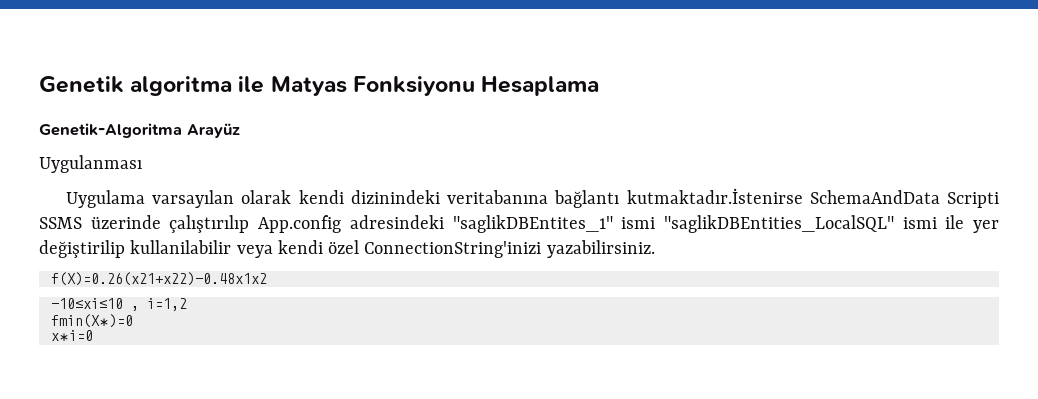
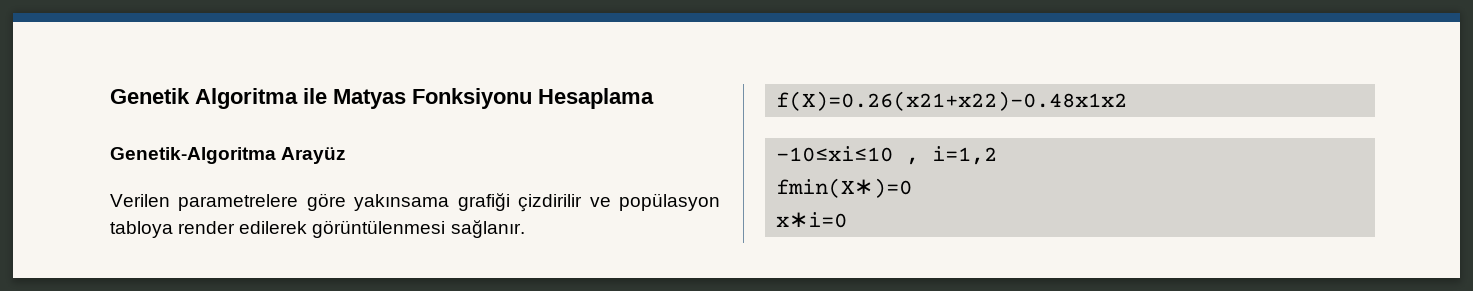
[130,76,233,96] algoritma -> [195,88,298,109] Algoritma
[39,155,142,173] [65,188,1000,208] [39,215,1000,233] [39,240,655,258] Uygulanması // Uygulama varsayılan olarak kendi dizinindeki veritabanına bağlantı kutmaktadır.İstenirse SchemaAndData Scripti SSMS üzerinde çalıştırılıp App.config adresindeki "saglikDBEntites_1" ismi "saglikDBEntities_LocalSQL" ismi ile yer değiştirilip kullanilabilir veya kendi özel ConnectionString'inizi yazabilirsiniz. -> [110,193,721,212] [110,220,525,238] Verilen parametrelere göre yakınsama grafiği çizdirilir ve popülasyon tabloya render edilerek görüntülenmesi sağlanır.

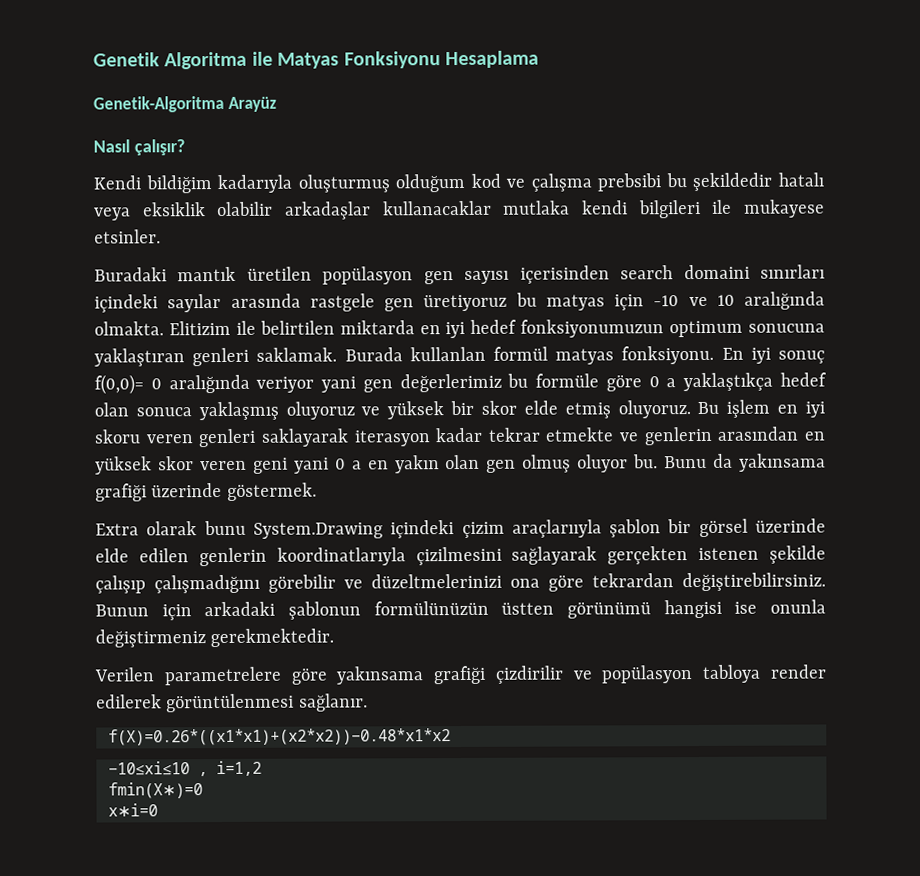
(347, 155) none -> [93,139,185,156] [93,172,824,194] [94,199,825,221] [94,229,161,244] [94,264,826,285] [94,291,825,313] [94,319,825,339] [94,345,826,367] [94,372,827,395] [94,399,825,421] [94,426,826,448] [95,453,826,475] [95,482,317,502] [95,518,826,539] [95,545,826,567] [95,572,826,594] [95,599,826,621] [95,628,335,648] // Nasıl çalışır? // Kendi bildiğim kadarıyla oluşturmuş olduğum kod ve çalışma prebsibi bu şekildedir hatalı veya eksiklik olabilir arkadaşlar kullanacaklar mutlaka kendi bilgileri ile mukayese etsinler. // Buradaki mantık üretilen popülasyon gen sayısı içerisinden search domaini sınırları içindeki sayılar arasında rastgele gen üretiyoruz bu matyas için -10 ve 10 aralığında olmakta. Elitizim ile belirtilen miktarda en iyi hedef fonksiyonumuzun optimum sonucuna yaklaştıran genleri saklamak. Burada kullanlan formül matyas fonksiyonu. En iyi sonuç f(0,0)= 0 aralığında veriyor yani gen değerlerimiz bu formüle göre 0 a yaklaştıkça hedef olan sonuca yaklaşmış oluyoruz ve yüksek bir skor elde etmiş oluyoruz. Bu işlem en iyi skoru veren genleri saklayarak iterasyon kadar tekrar etmekte ve genlerin arasından en yüksek skor veren geni yani 0 a en yakın olan gen olmuş oluyor bu. Bunu da yakınsama grafiği üzerinde göstermek. // Extra olarak bunu System.Drawing içindeki çizim araçlarııyla şablon bir görsel üzerinde elde edilen genlerin koordinatlarıyla çizilmesini sağlayarak gerçekten istenen şekilde çalışıp çalışmadığını görebilir ve düzeltmelerinizi ona göre tekrardan değiştirebilirsiniz. Bunun için arkadaki şablonun formülünüzün üstten görünümü hangisi ise onunla değiştirmeniz gerekmektedir.
[776,91,1128,111] f(X)=0.26(x21+x22)−0.48x1x2 -> [107,728,451,746] f(X)=0.26*((x1*x1)+(x2*x2))−0.48*x1*x2

